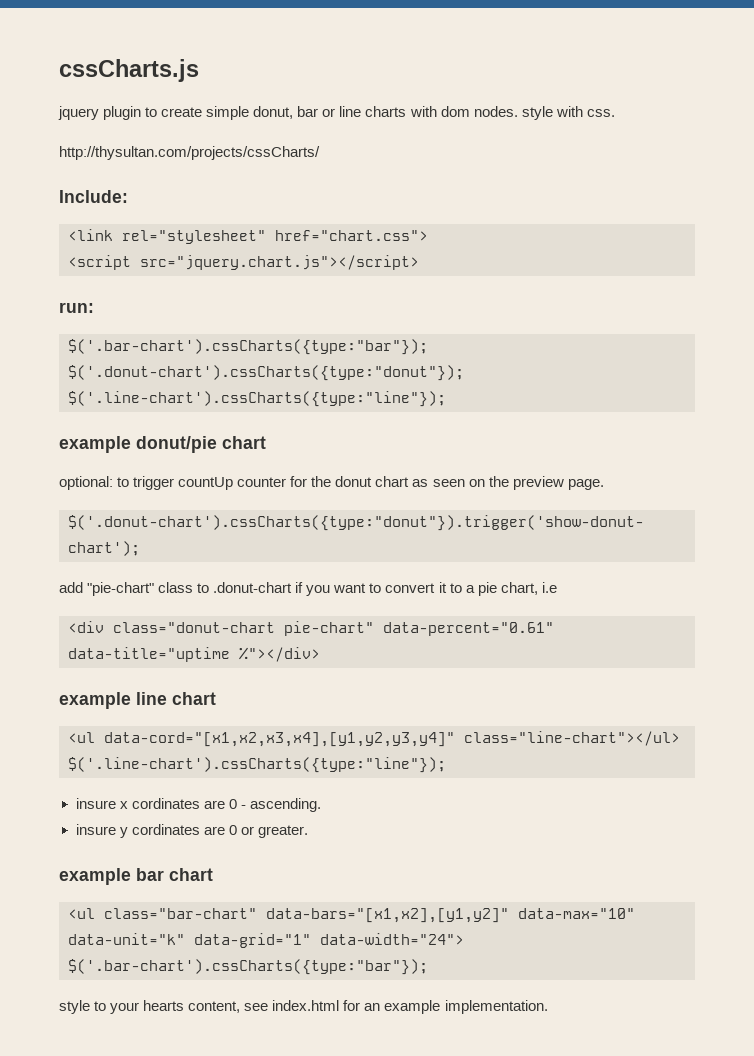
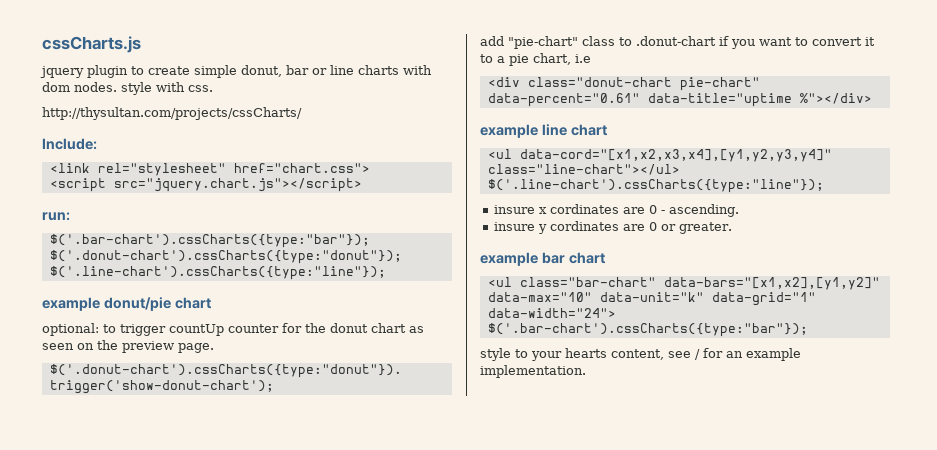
[272,1000,340,1011] index.html -> [695,349,700,360] /

